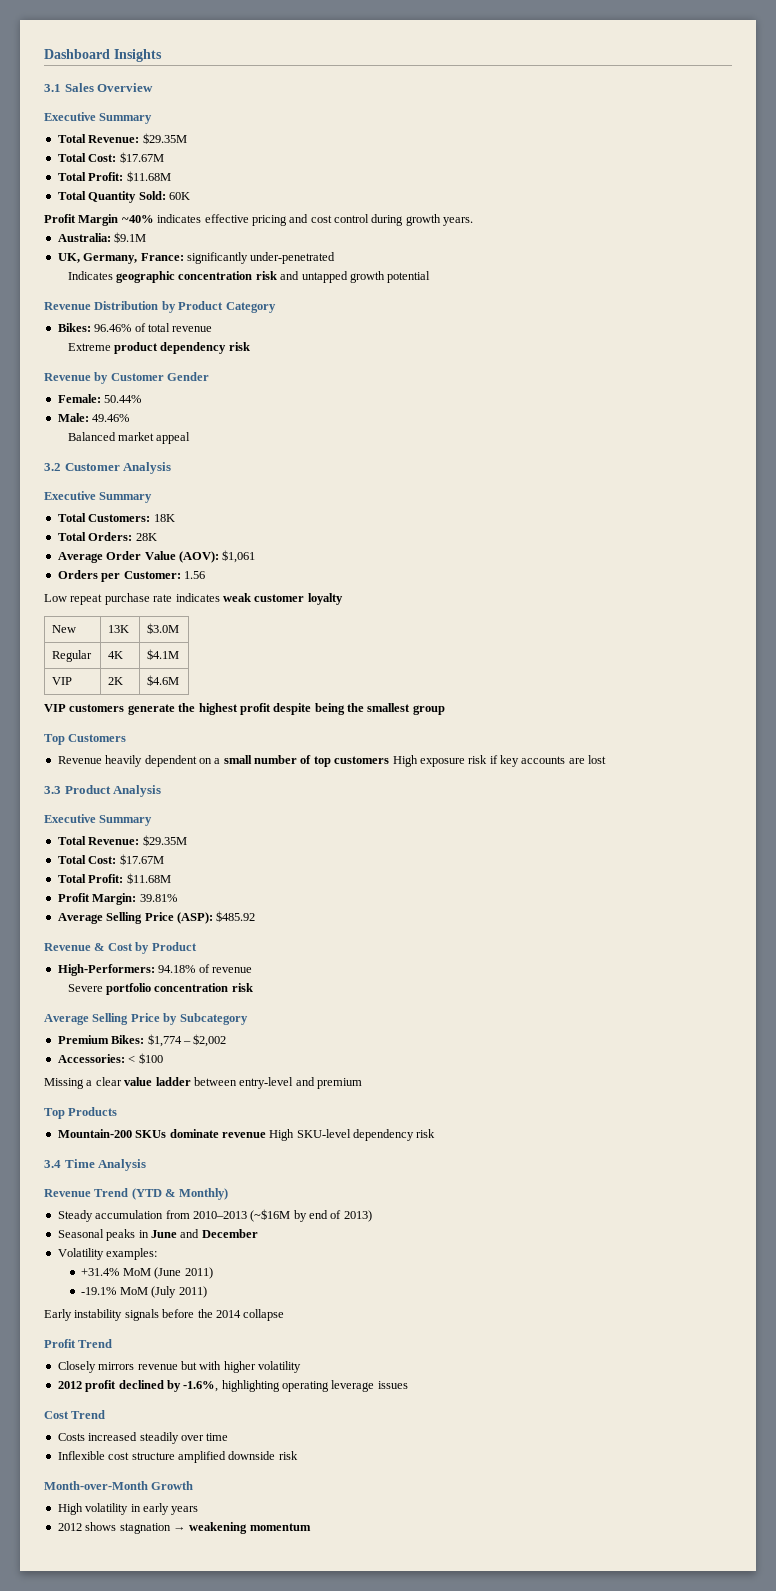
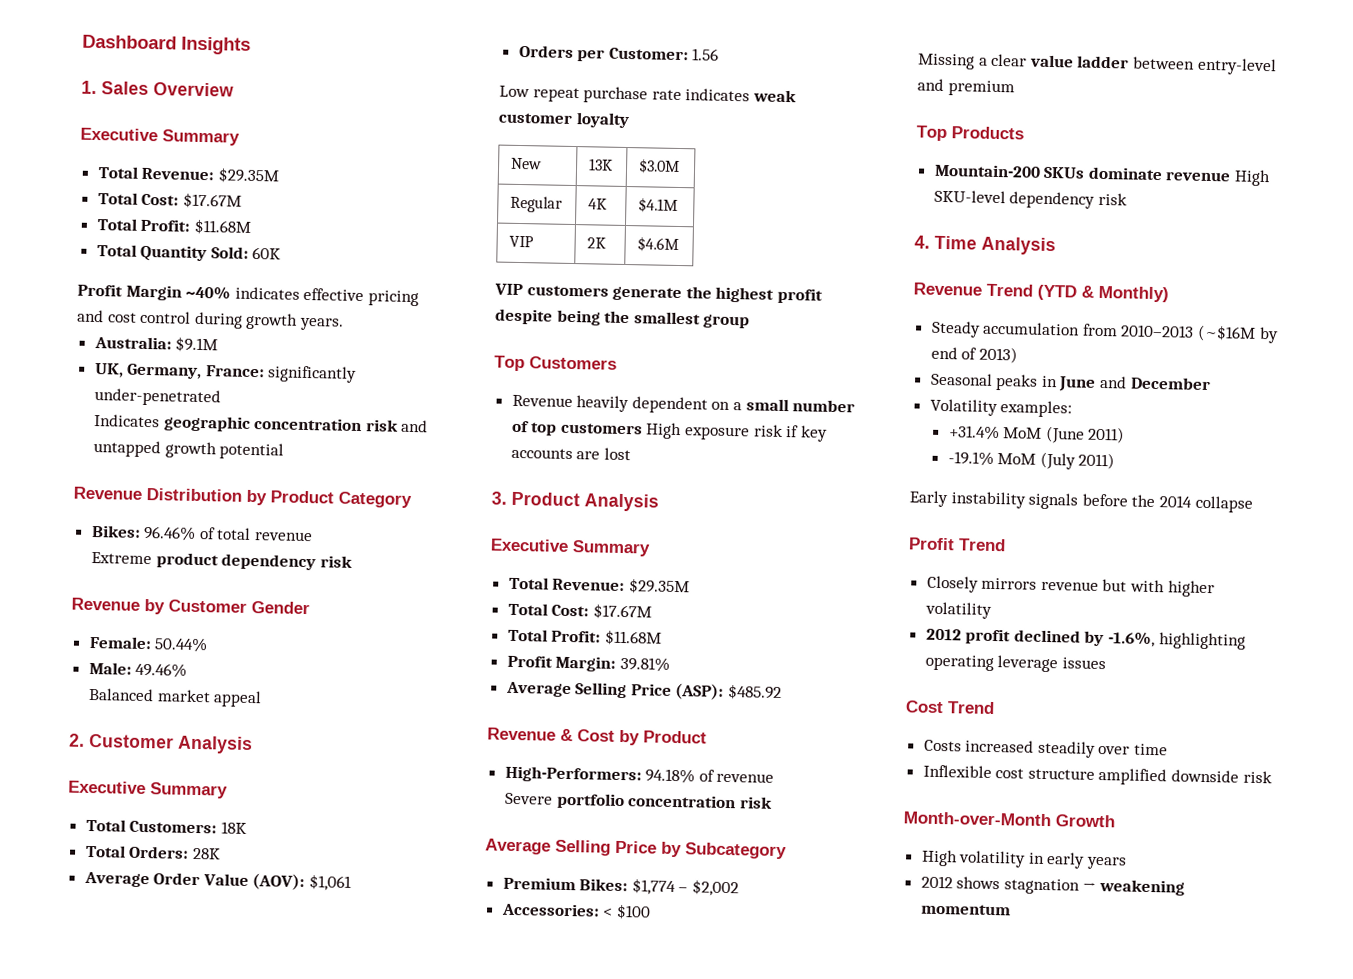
[44,84,61,92] 3.1 -> [81,80,97,94] 1.
[44,463,61,471] 3.2 -> [69,733,85,747] 2.
[44,786,61,794] 3.3 -> [491,491,507,505] 3.
[44,1160,61,1168] 3.4 -> [914,235,930,249] 4.

